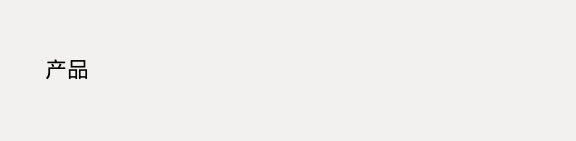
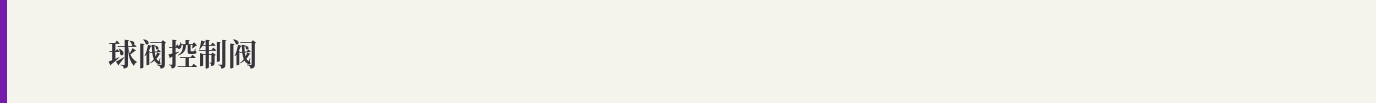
[45,59,89,80] 产品 -> [108,39,258,69] 球阀控制阀

